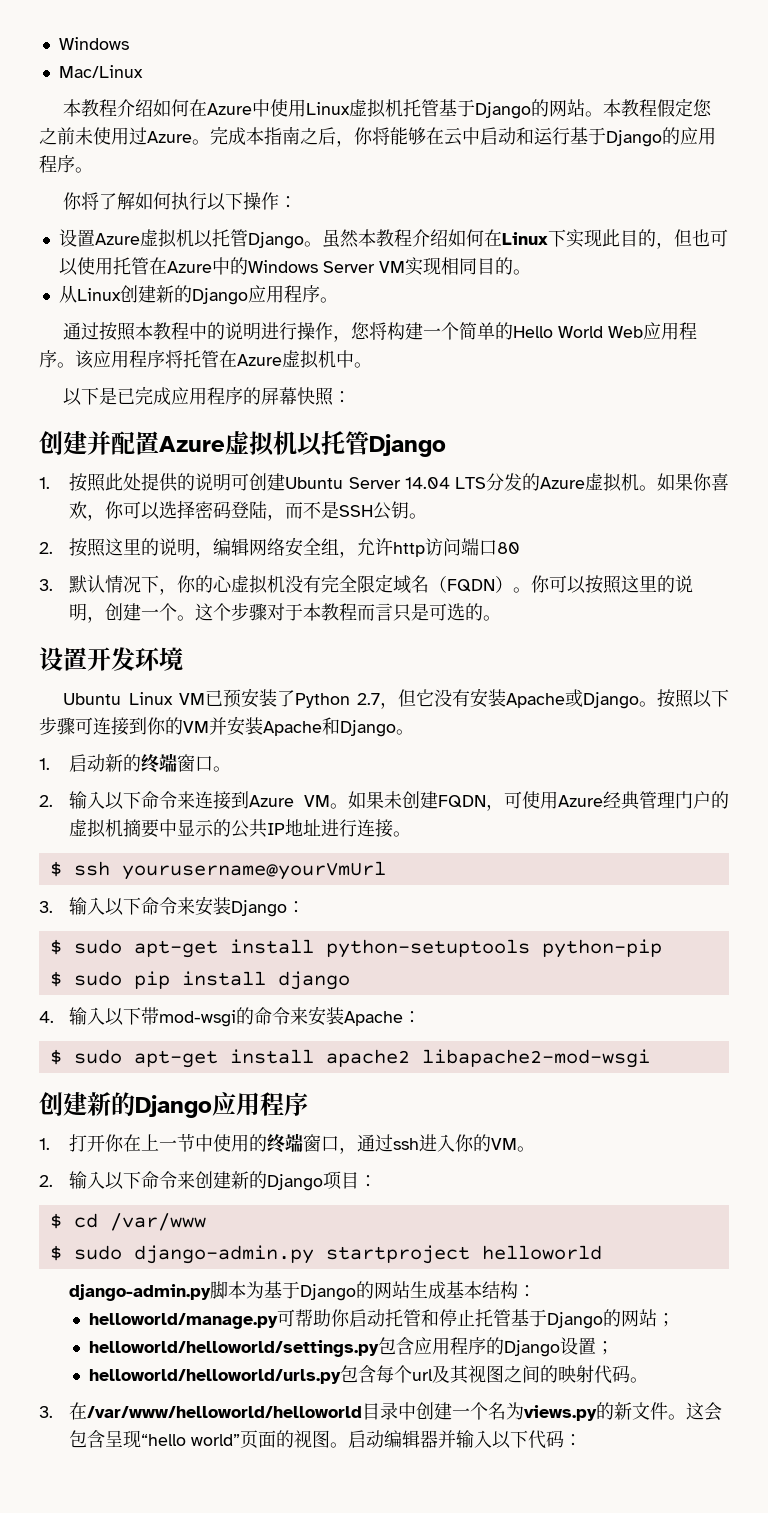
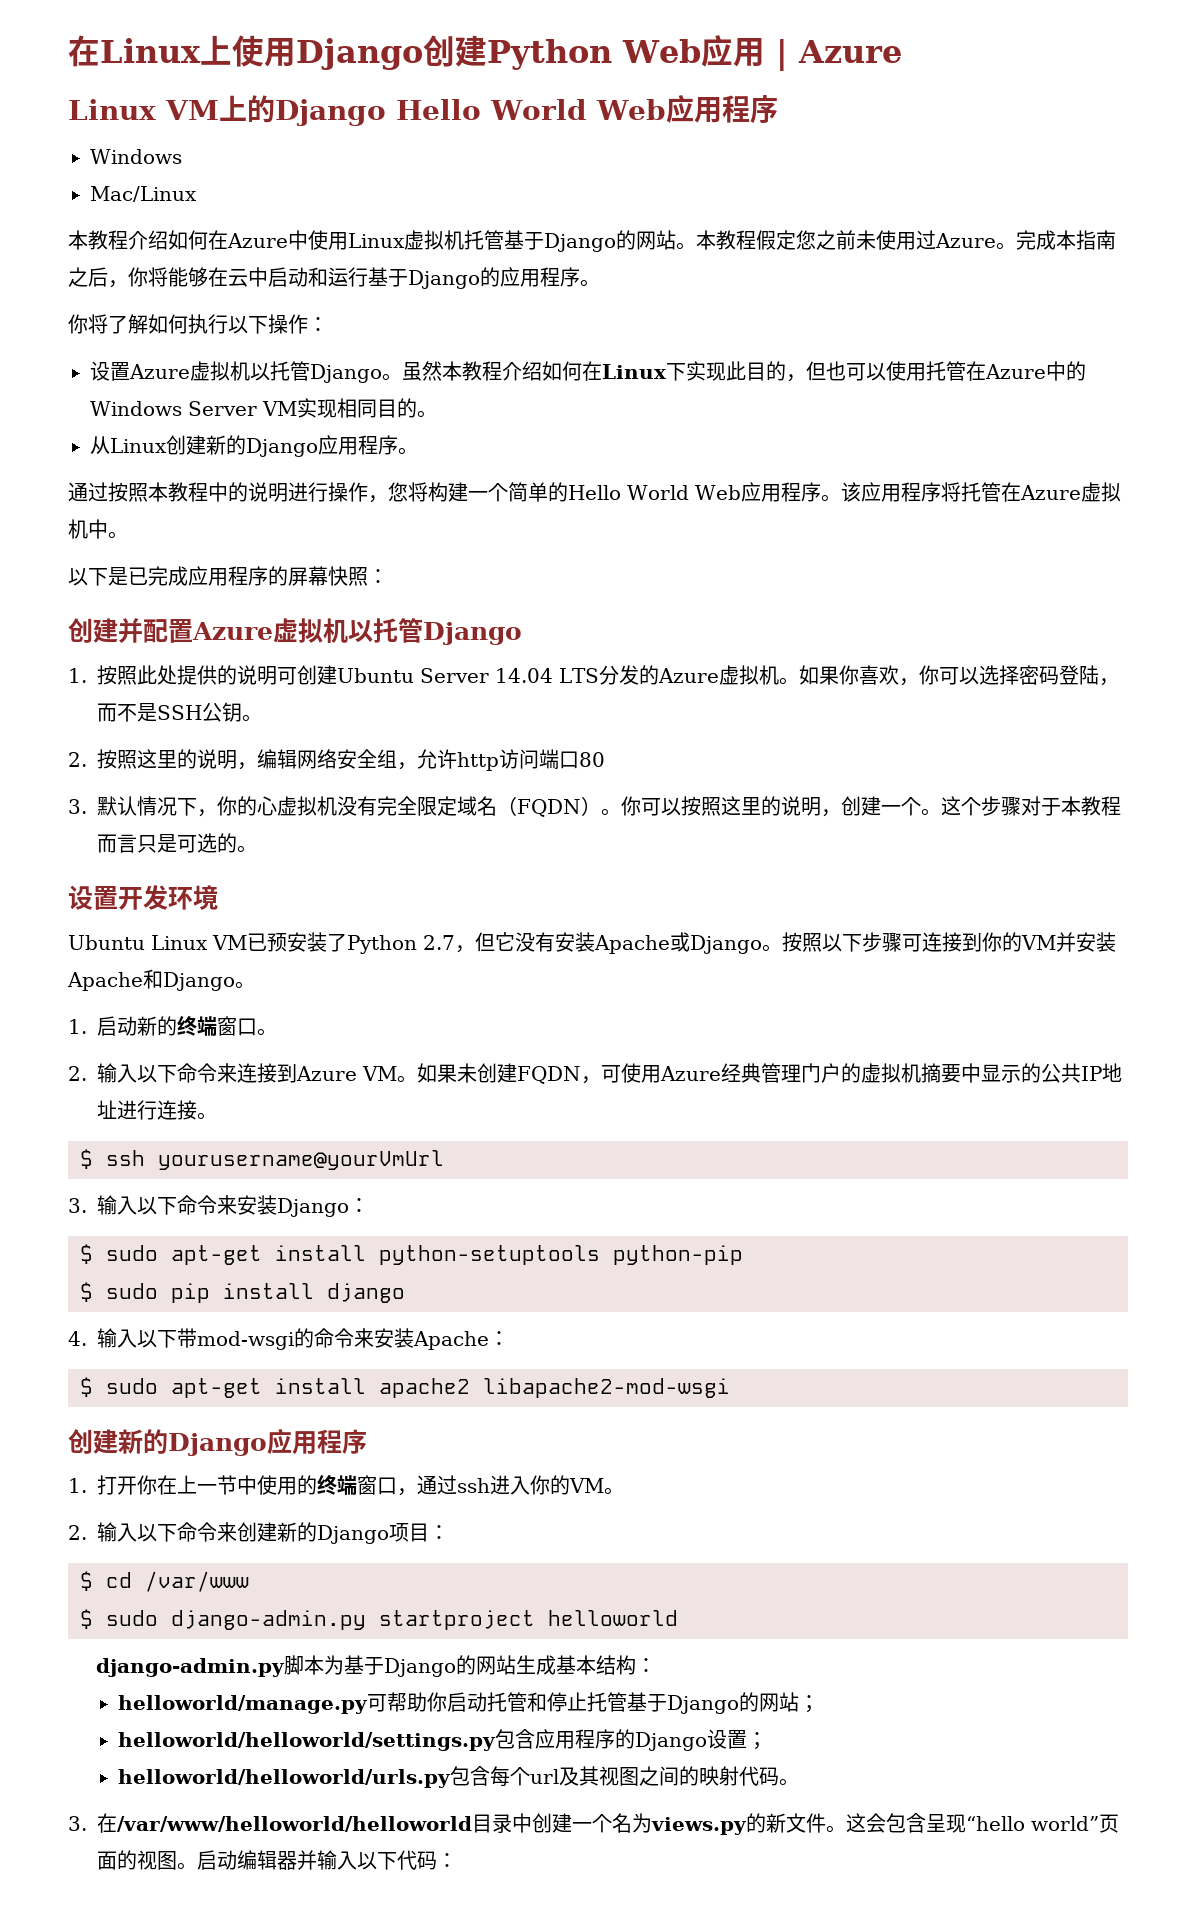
(58, 43) none -> [68,35,902,71] [68,95,778,126] 在Linux上使用Django创建Python Web应用 | Azure // Linux VM上的Django Hello World Web应用程序 //

